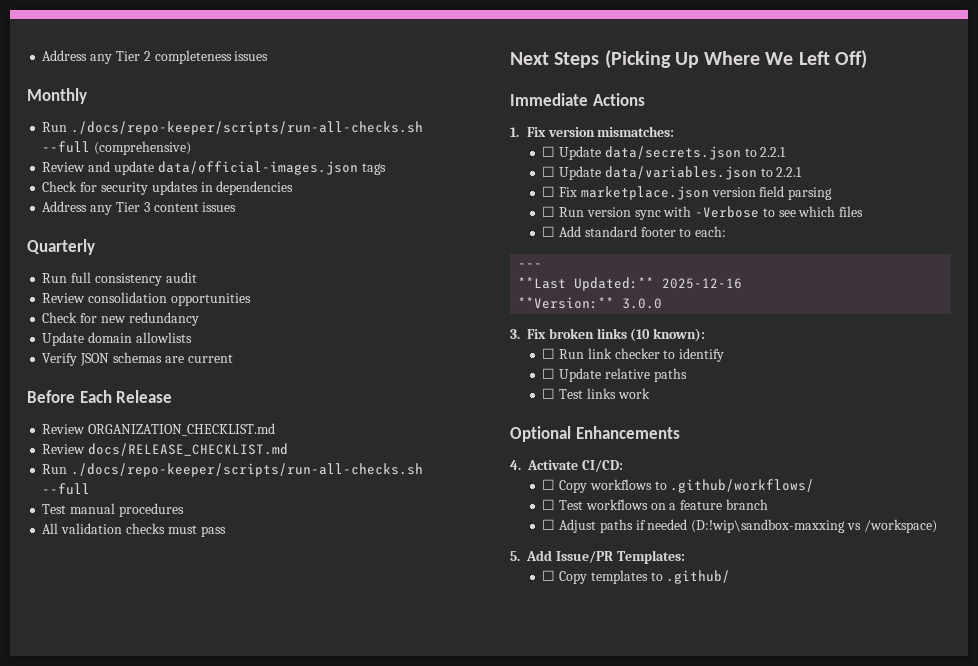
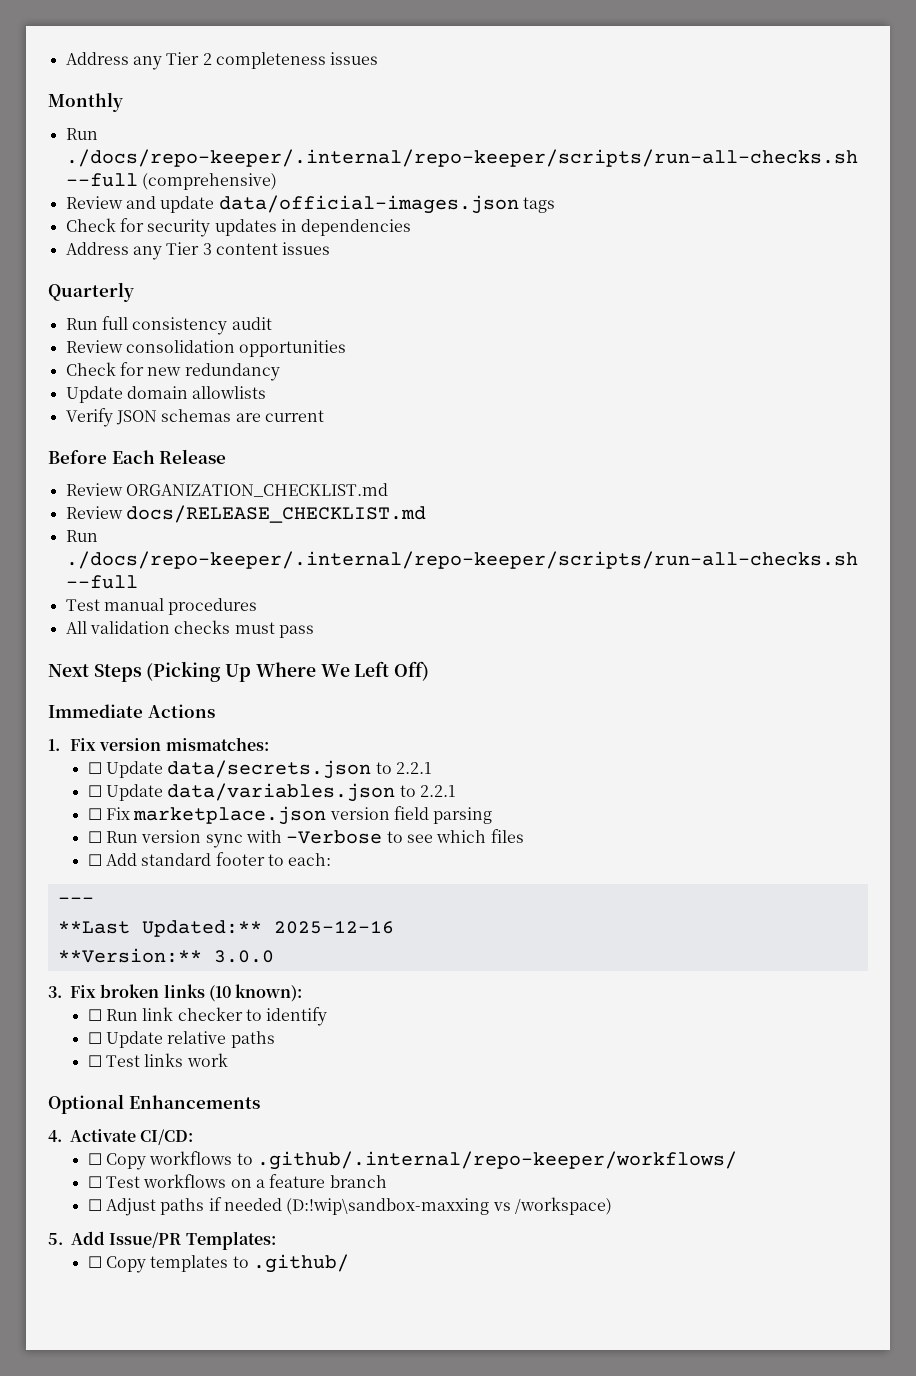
[71,121,424,135] ./docs/repo-keeper/scripts/run-all-checks.sh -> [65,149,858,167] ./docs/repo-keeper/.internal/repo-keeper/scripts/run-all-checks.sh
[71,463,424,477] ./docs/repo-keeper/scripts/run-all-checks.sh -> [65,551,858,569] ./docs/repo-keeper/.internal/repo-keeper/scripts/run-all-checks.sh
[670,479,815,493] .github/workflows/ -> [257,1151,738,1170] .github/.internal/repo-keeper/workflows/

